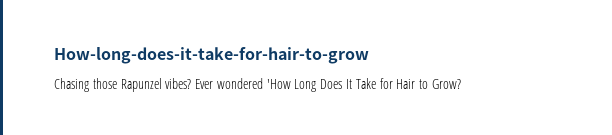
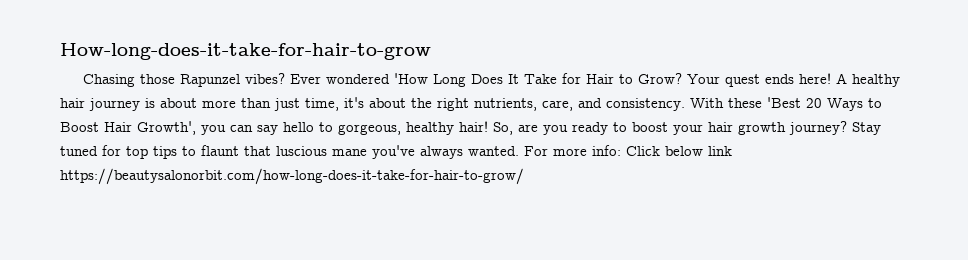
(461, 84) none -> [686,73,900,87] [60,97,882,111] [60,121,881,135] [60,145,732,159] [60,168,524,185] Your quest ends here! A healthy hair journey is about more than just time, it's about the right nutrients, care, and consistency. With these 'Best 20 Ways to Boost Hair Growth', you can say hello to gorgeous, healthy hair! So, are you ready to boost your hair growth journey? Stay tuned for top tips to flaunt that luscious mane you've always wanted. For more info: Click below link https://beautysalonorbit.com/how-long-does-it-take-for-hair-to-grow/

